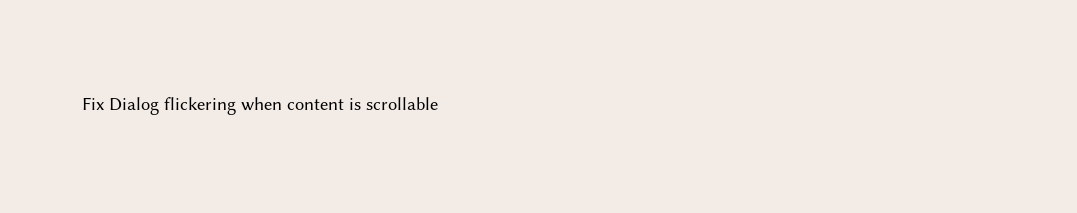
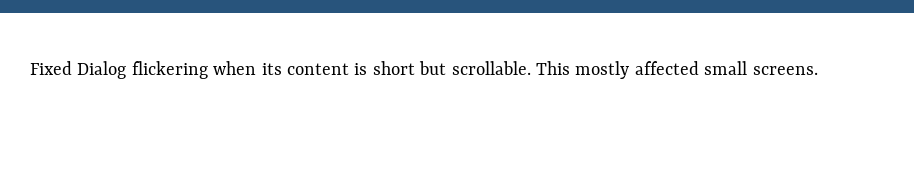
[82,97,104,110] Fix -> [30,61,72,75] Fixed
(282, 104) none -> [261,63,282,75] its
[366,97,438,110] scrollable -> [372,61,818,79] short but scrollable. This mostly affected small screens.

